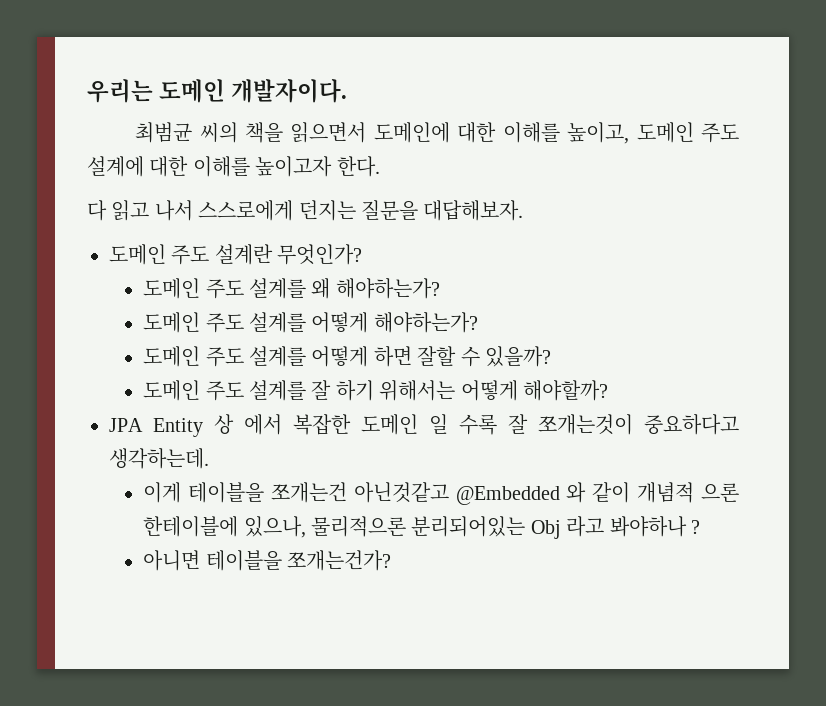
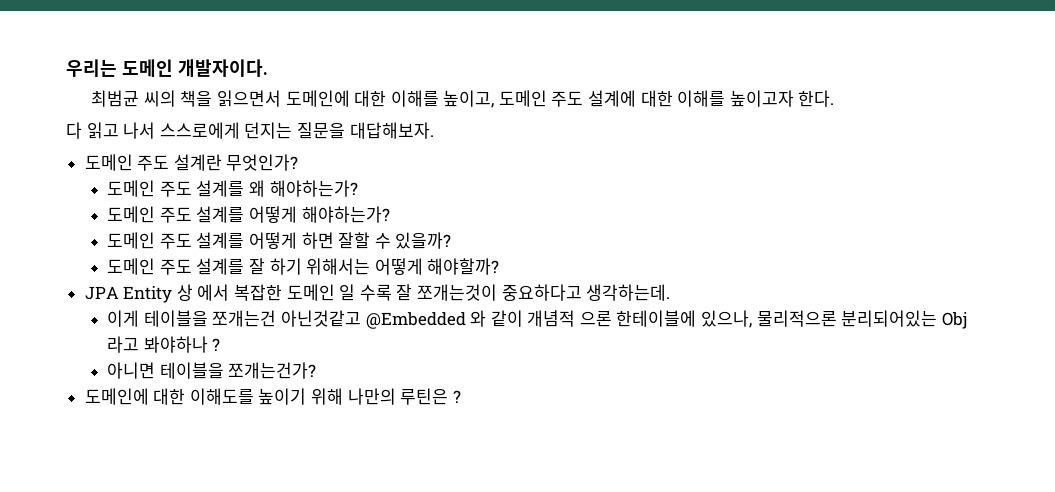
(391, 560) none -> [84,388,461,405] // 도메인에 대한 이해도를 높이기 위해 나만의 루틴은 ?

